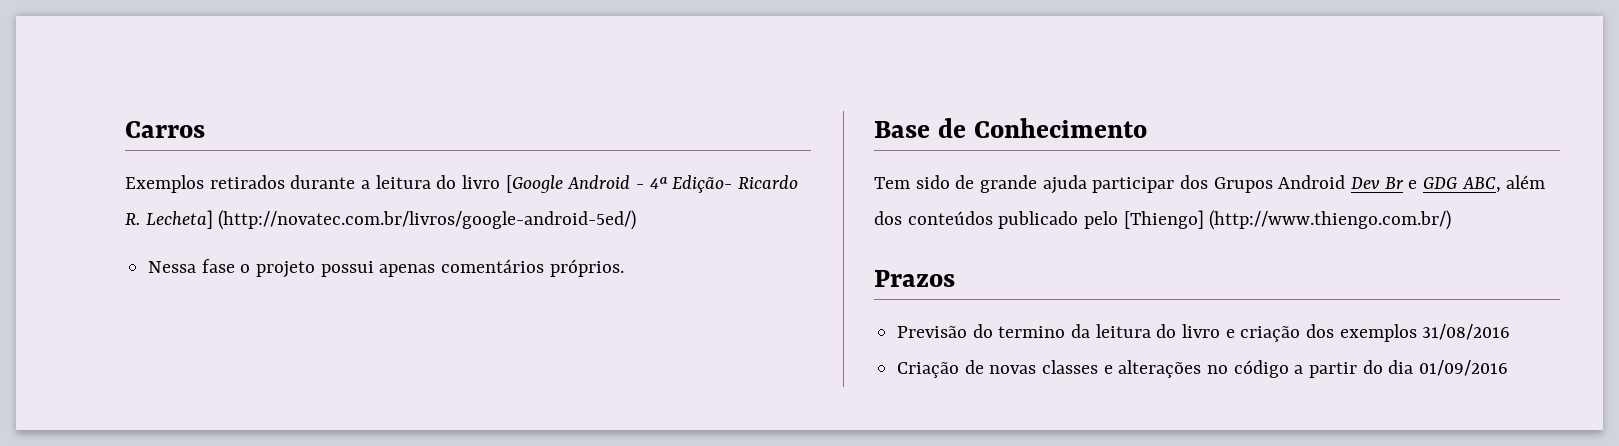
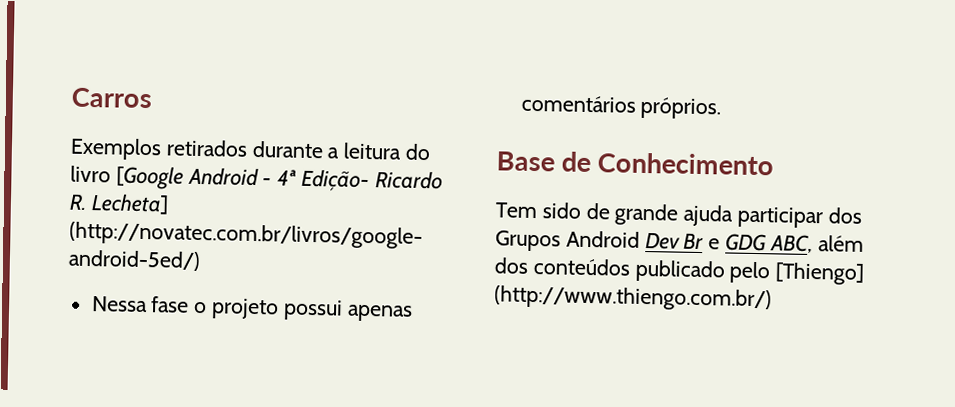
[874,270,955,287] [897,324,1511,342] [897,360,1509,378] // Prazos // Previsão do termino da leitura do livro e criação dos exemplos 31/08/2016 // Criação de novas classes e alterações no código a partir do dia 01/09/2016 -> (772, 298) none

